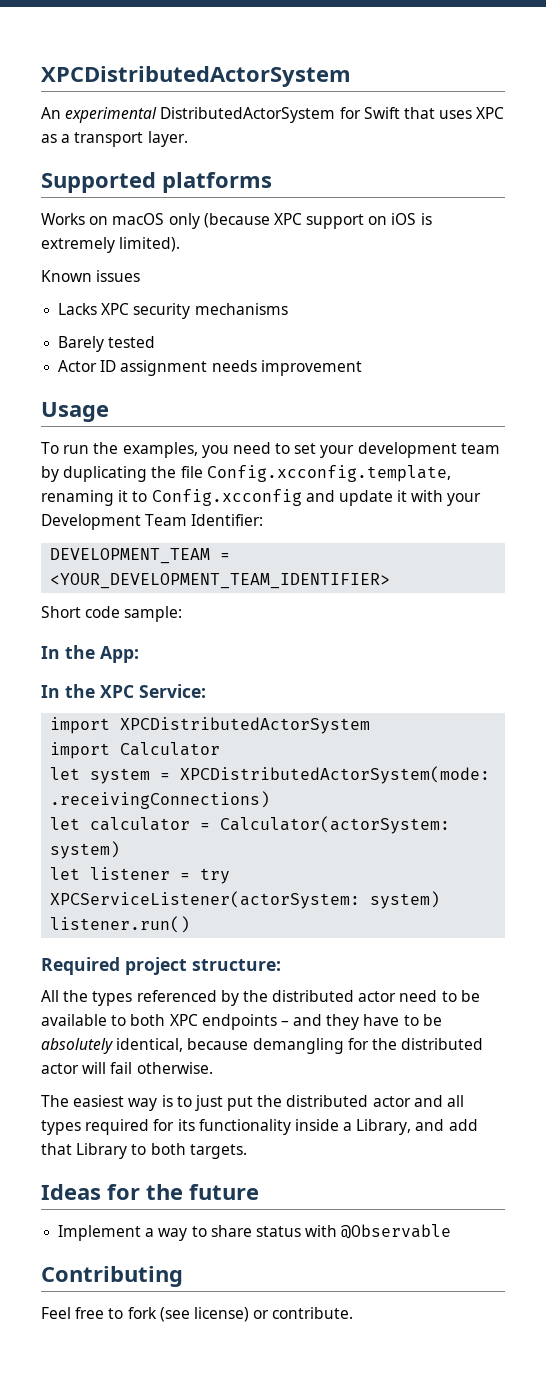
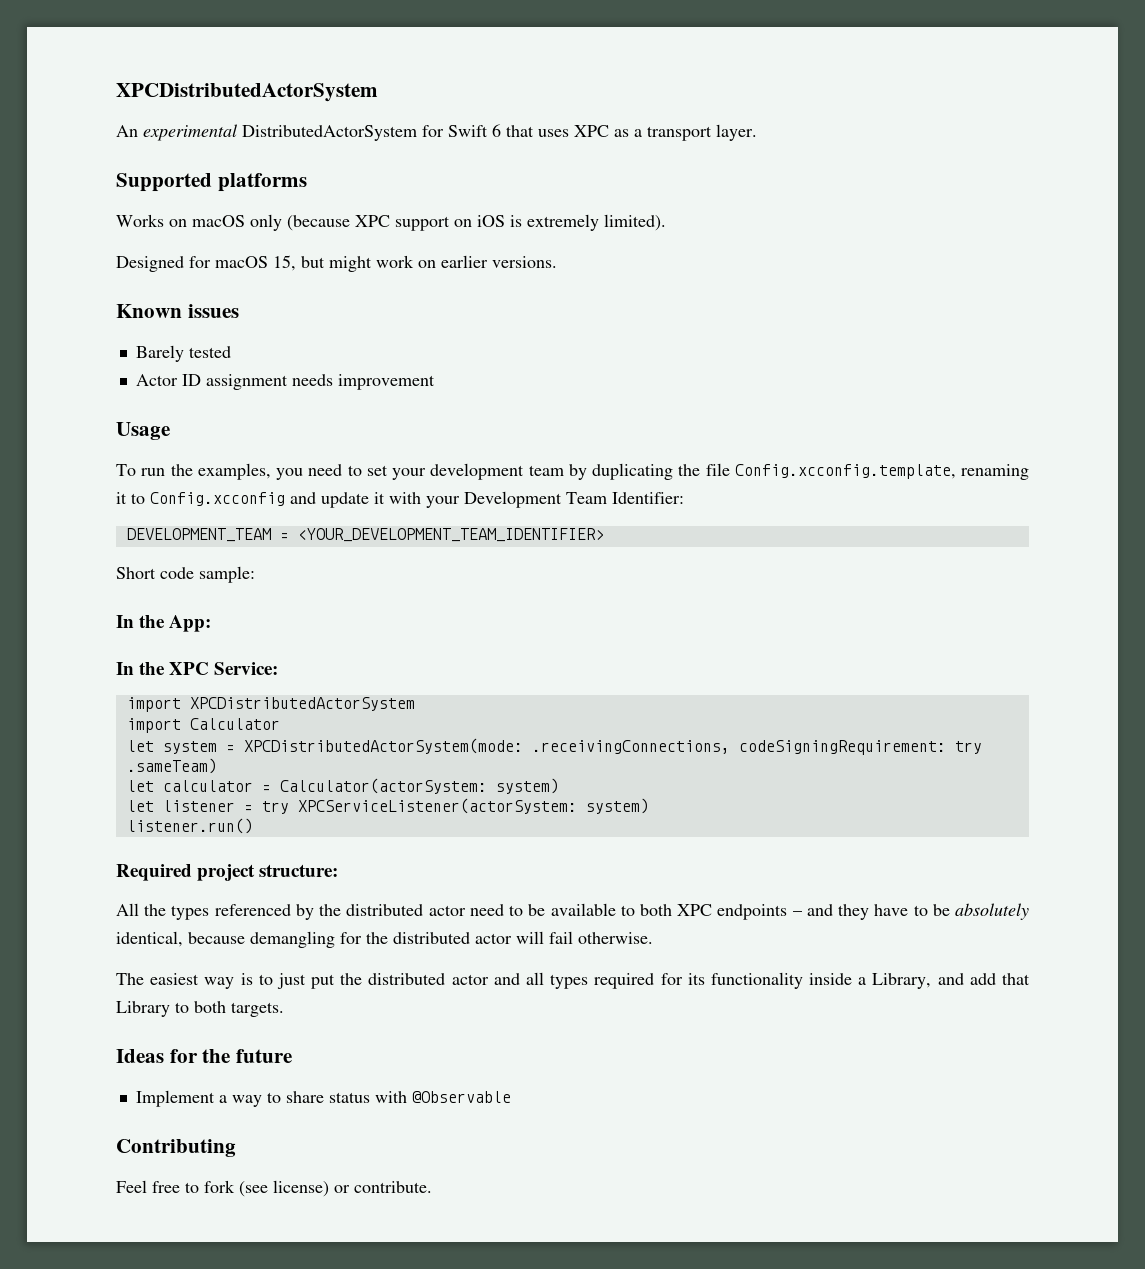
(400, 113) none -> [492,124,501,137] 6
[41,270,141,282] [58,303,288,319] Known issues // Lacks XPC security mechanisms -> [116,255,557,272] [116,304,239,318] Designed for macOS 15, but might work on earlier versions. // Known issues
[50,791,271,809] .receivingConnections) -> [531,740,982,755] [126,758,217,774] .receivingConnections, codeSigningRequirement: try .sameTeam)

